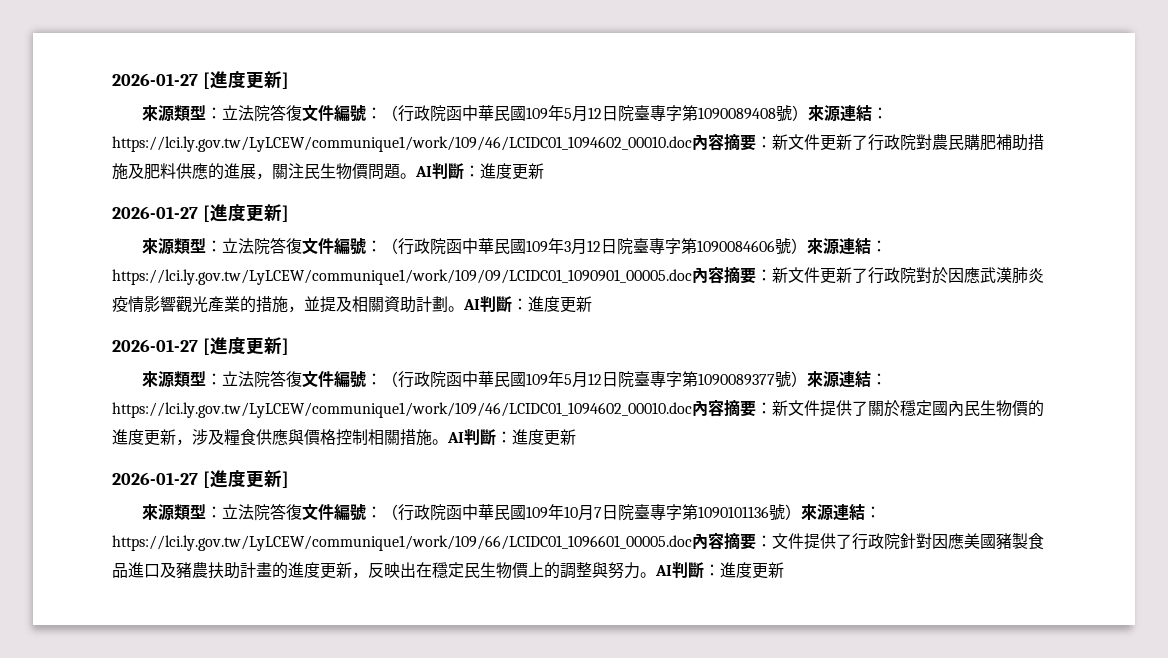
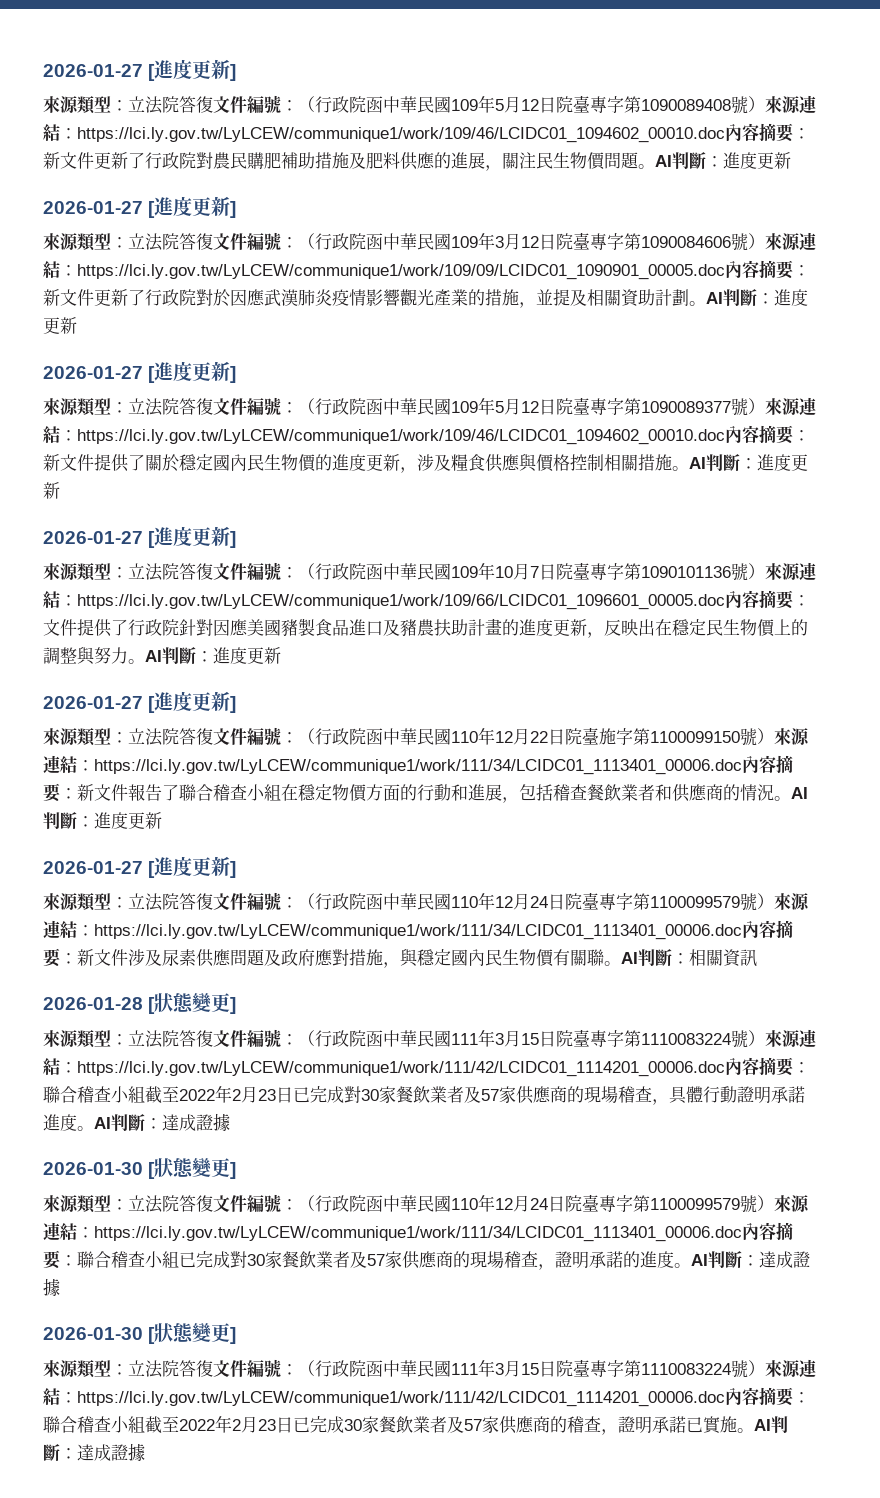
(784, 570) none -> [43,691,237,713] [43,727,810,746] [43,755,793,775] [43,783,808,803] [43,812,162,830] [43,856,237,878] [43,892,810,911] [43,920,793,940] [43,948,757,968] [43,993,237,1014] [43,1029,816,1048] [43,1057,810,1077] [43,1085,805,1105] [43,1113,230,1132] [43,1158,237,1179] [43,1194,810,1213] [43,1222,793,1242] [43,1250,810,1270] [43,1278,60,1296] [43,1323,237,1344] [43,1359,816,1378] [43,1387,810,1407] [43,1415,788,1435] [43,1443,145,1462] // 2026-01-27 [進度更新] // 來源類型：立法院答復文件編號：（行政院函中華民國110年12月22日院臺施字第1100099150號）來源連結：https://lci.ly.gov.tw/LyLCEW/communique1/work/111/34/LCIDC01_1113401_00006.doc內容摘要：新文件報告了聯合稽查小組在穩定物價方面的行動和進展，包括稽查餐飲業者和供應商的情況。AI判斷：進度更新 // 2026-01-27 [進度更新] // 來源類型：立法院答復文件編號：（行政院函中華民國110年12月24日院臺專字第1100099579號）來源連結：https://lci.ly.gov.tw/LyLCEW/communique1/work/111/34/LCIDC01_1113401_00006.doc內容摘要：新文件涉及尿素供應問題及政府應對措施，與穩定國內民生物價有關聯。AI判斷：相關資訊 // 2026-01-28 [狀態變更] // 來源類型：立法院答復文件編號：（行政院函中華民國111年3月15日院臺專字第1110083224號）來源連結：https://lci.ly.gov.tw/LyLCEW/communique1/work/111/42/LCIDC01_1114201_00006.doc內容摘要：聯合稽查小組截至2022年2月23日已完成對30家餐飲業者及57家供應商的現場稽查，具體行動證明承諾進度。AI判斷：達成證據 // 2026-01-30 [狀態變更] // 來源類型：立法院答復文件編號：（行政院函中華民國110年12月24日院臺專字第1100099579號）來源連結：https://lci.ly.gov.tw/LyLCEW/communique1/work/111/34/LCIDC01_1113401_00006.doc內容摘要：聯合稽查小組已完成對30家餐飲業者及57家供應商的現場稽查，證明承諾的進度。AI判斷：達成證據 // 2026-01-30 [狀態變更] // 來源類型：立法院答復文件編號：（行政院函中華民國111年3月15日院臺專字第1110083224號）來源連結：https://lci.ly.gov.tw/LyLCEW/communique1/work/111/42/LCIDC01_1114201_00006.doc內容摘要：聯合稽查小組截至2022年2月23日已完成30家餐飲業者及57家供應商的稽查，證明承諾已實施。AI判斷：達成證據

